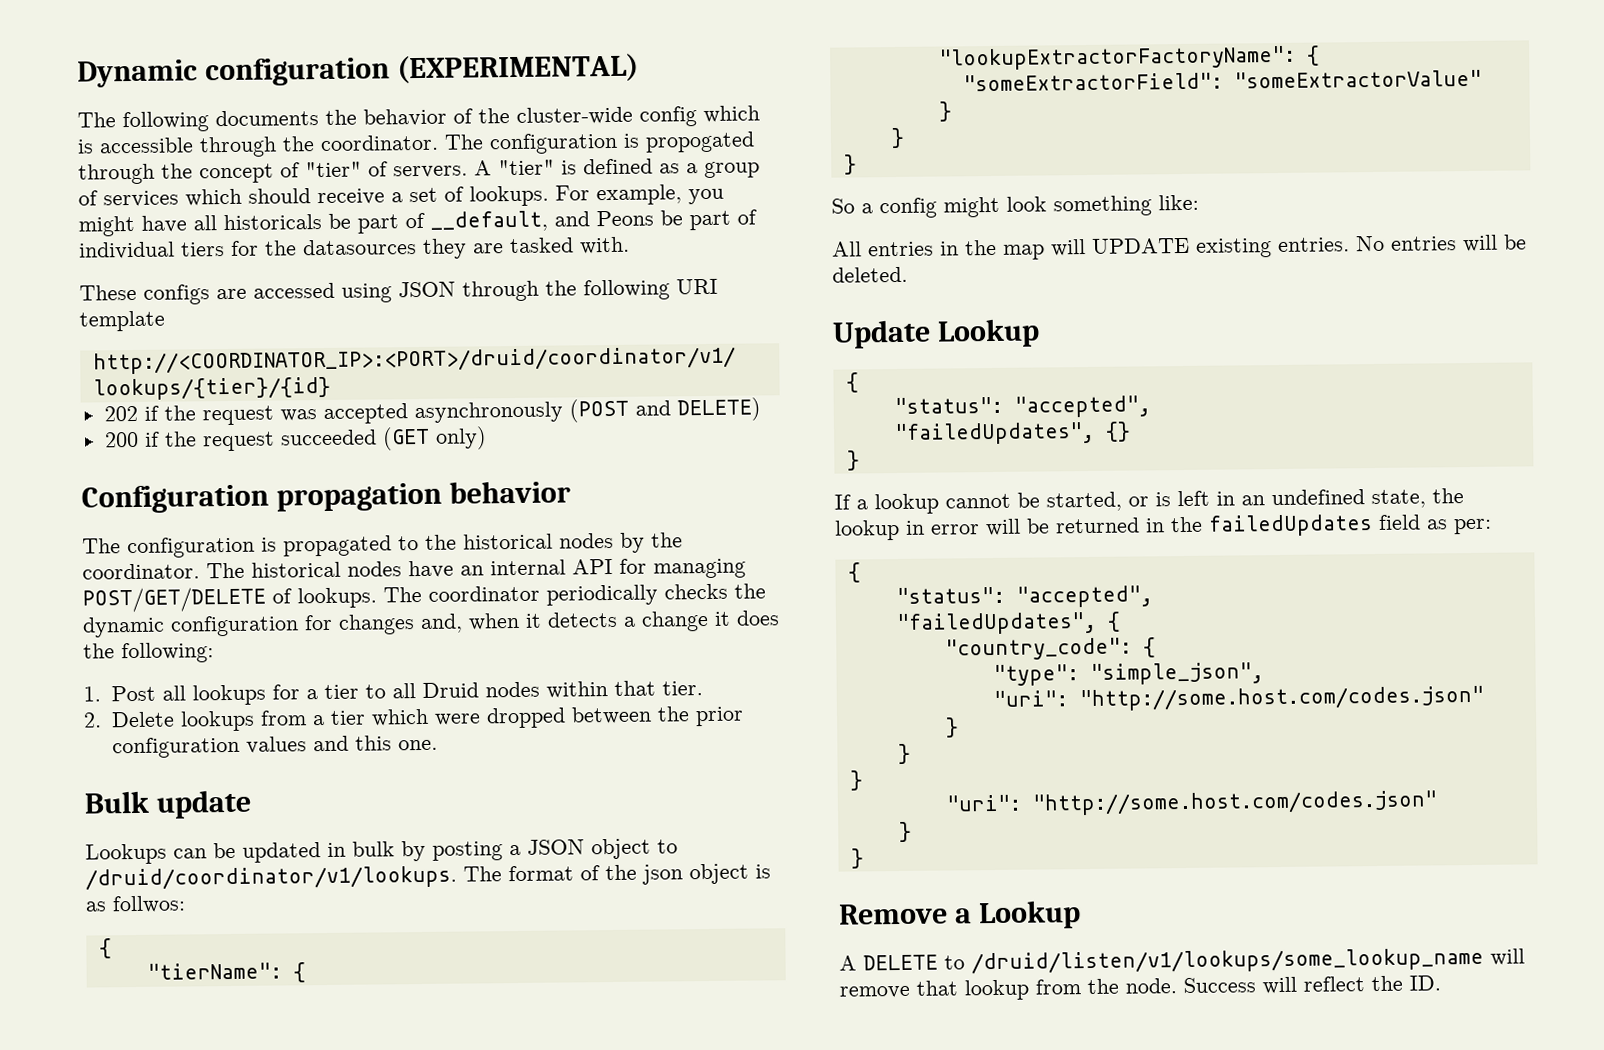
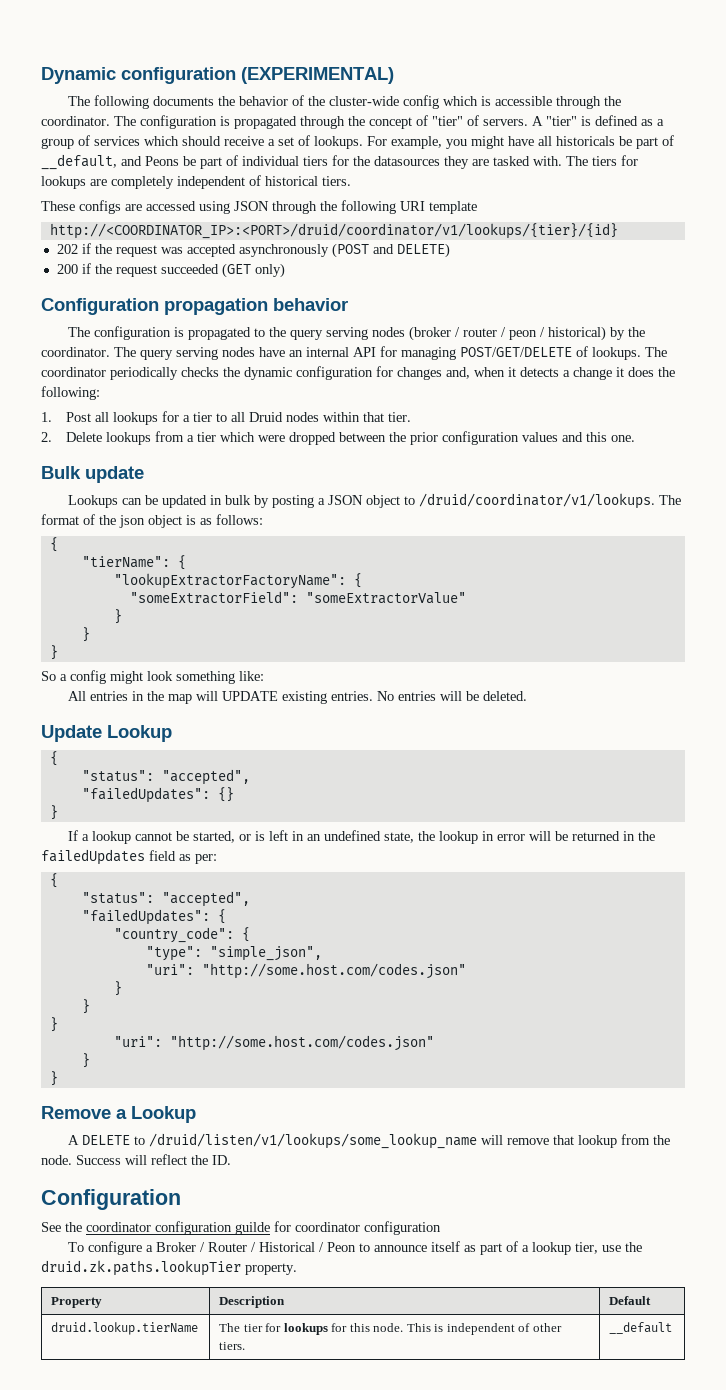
[645,131,755,153] propogated -> [234,116,297,129] propagated
(630, 245) none -> [566,155,638,166] [41,175,351,189] The tiers for lookups are completely independent of historical tiers.
[463,532,614,550] historical nodes -> [290,326,607,341] query serving nodes (broker / router / peon / historical)
[251,561,341,578] historical -> [140,347,218,360] query serving
[112,895,186,914] follwos: -> [216,514,263,525] follows:
[893,421,1095,446] "failedUpdates", -> [81,787,210,803] "failedUpdates":
[895,611,1097,636] "failedUpdates", -> [81,909,210,925] "failedUpdates":
(1441, 983) none -> [41,1189,181,1210] [41,1221,441,1235] [68,1241,643,1255] [41,1260,297,1276] [51,1297,103,1308] [219,1296,286,1308] [609,1296,652,1305] [51,1322,199,1335] [219,1323,562,1335] [219,1342,246,1350] [609,1322,673,1334] // Configuration // See the coordinator configuration guilde for coordinator configuration // To configure a Broker / Router / Historical / Peon to announce itself as part of a lookup tier, use the druid.zk.paths.lookupTier property. // Property | Description | Default // druid.lookup.tierName | The tier for lookups for this node. This is independent of other tiers. | __default

